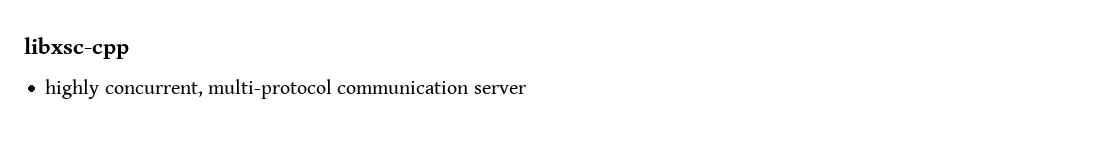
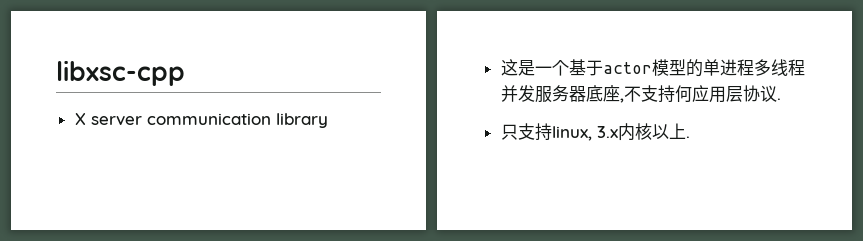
[45,79,526,99] highly concurrent, multi-protocol communication server -> [74,113,328,128] [500,59,805,77] [500,85,781,103] [500,123,690,141] X server communication library // 这是一个基于actor模型的单进程多线程并发服务器底座,不支持何应用层协议. // 只支持linux, 3.x内核以上.

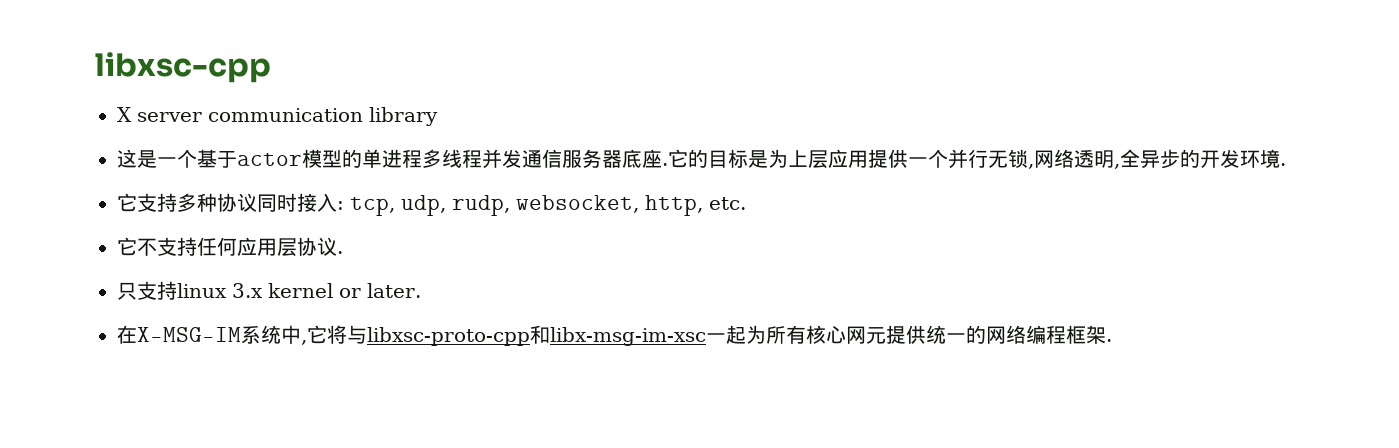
(535, 93) none -> [522,149,562,168] 通信
[619,85,675,103] ,不支持 -> [662,149,1286,169] [117,193,746,216] [117,237,217,256] .它的目标是为上层应用提供一个并行无锁,网络透明,全异步的开发环境. // 它支持多种协议同时接入: tcp, udp, rudp, websocket, http, etc. // 它不支持任
[551,123,686,141] linux, 3.x内核以上 -> [177,283,421,298] [117,325,1106,346] linux 3.x kernel or later. // 在X-MSG-IM系统中,它将与libxsc-proto-cpp和libx-msg-im-xsc一起为所有核心网元提供统一的网络编程框架

